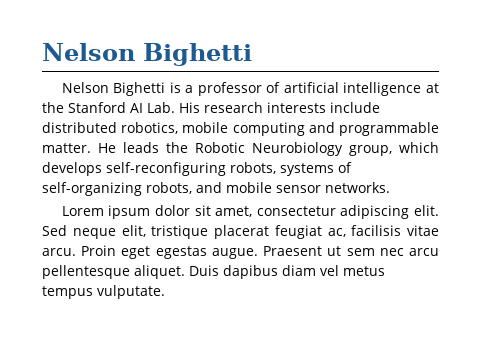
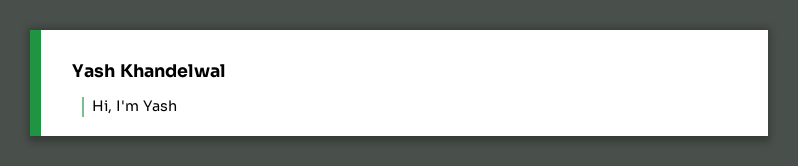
[42,43,252,66] [61,82,439,96] [42,102,380,113] [42,122,439,136] [42,142,439,156] [42,162,352,176] [42,182,390,196] [61,205,439,219] [42,225,439,239] [42,245,440,259] [42,265,385,279] [42,285,165,299] Nelson Bighetti // Nelson Bighetti is a professor of artificial intelligence at the Stanford AI Lab. His research interests include distributed robotics, mobile computing and programmable matter. He leads the Robotic Neurobiology group, which develops self-reconfiguring robots, systems of self-organizing robots, and mobile sensor networks. // Lorem ipsum dolor sit amet, consectetur adipiscing elit. Sed neque elit, tristique placerat feugiat ac, facilisis vitae arcu. Proin eget egestas augue. Praesent ut sem nec arcu pellentesque aliquet. Duis dapibus diam vel metus tempus vulputate. -> [72,64,226,78] [92,100,178,114] Yash Khandelwal // Hi, I'm Yash

